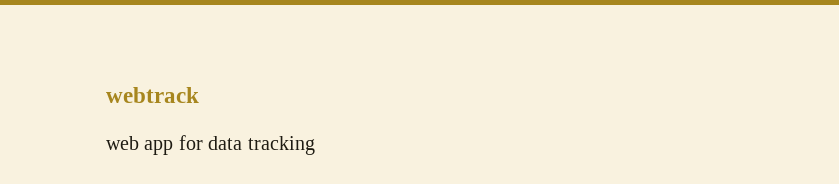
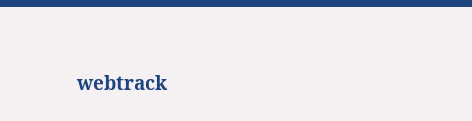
[106,135,315,155] // web app for data tracking -> (168, 82) none

